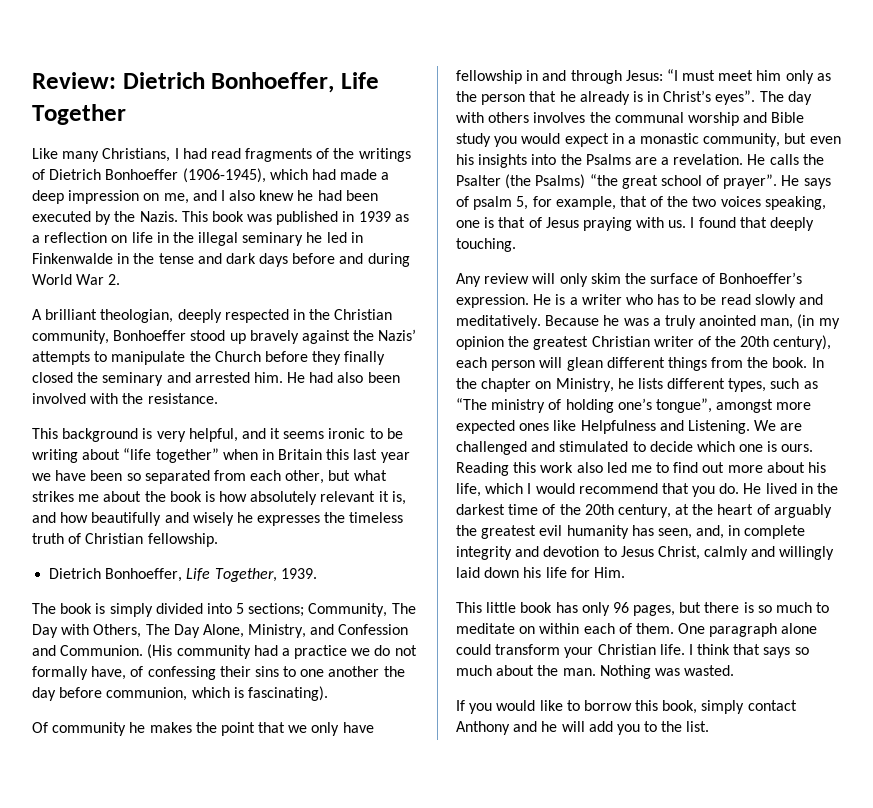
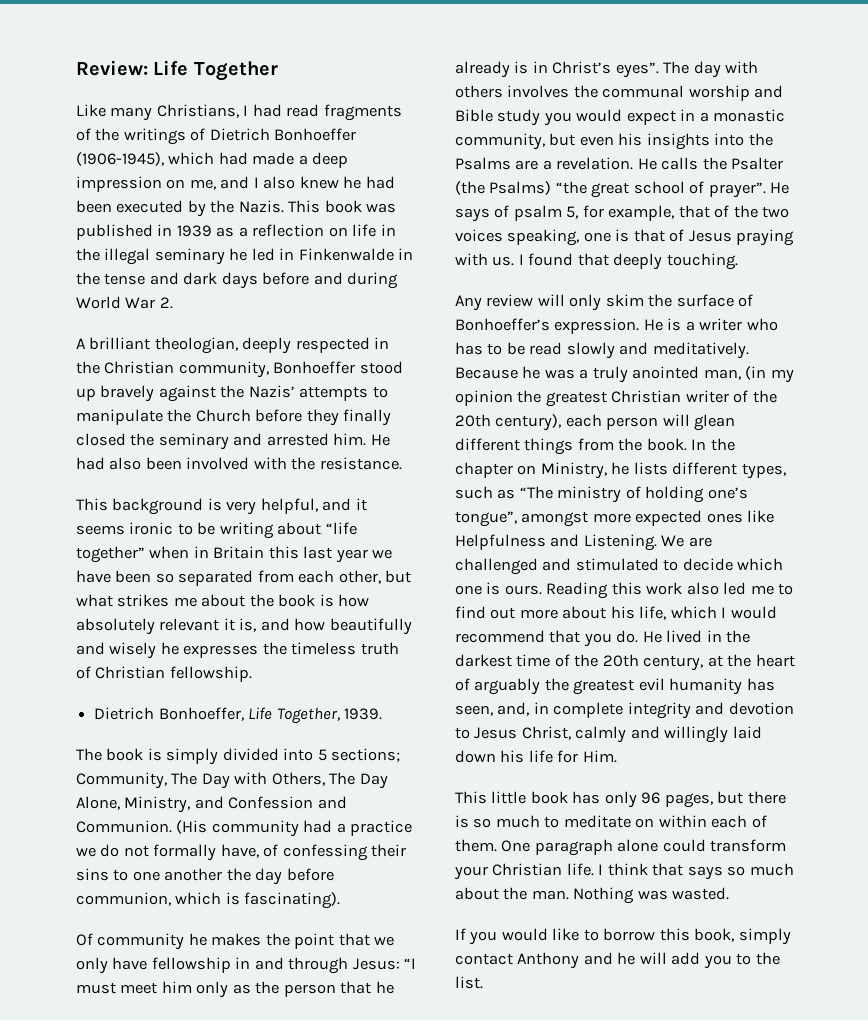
[122,72,335,93] Dietrich Bonhoeffer, -> (148, 68) none

